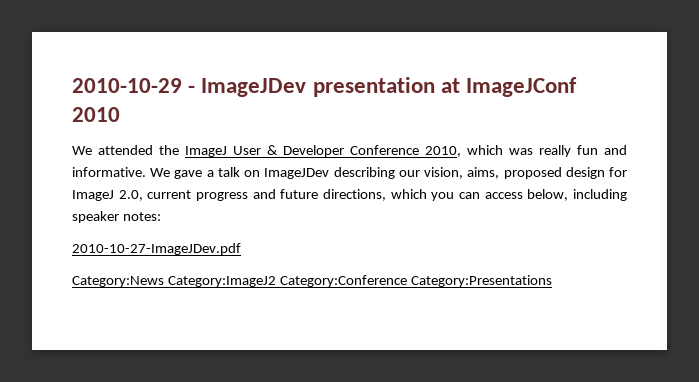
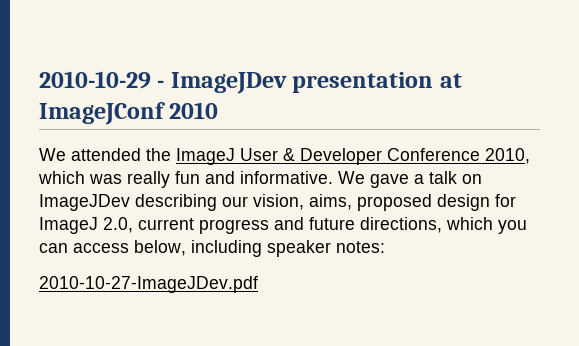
[72,275,552,287] // Category:News Category:ImageJ2 Category:Conference Category:Presentations -> (258, 284) none

